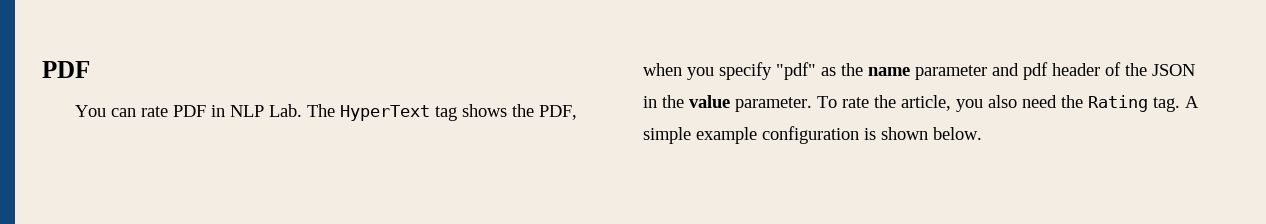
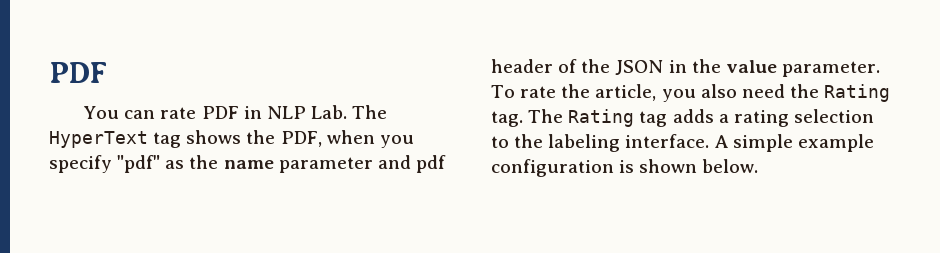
(1180, 104) none -> [528,109,874,127] [491,134,710,152] The Rating tag adds a rating selection to the labeling interface.

